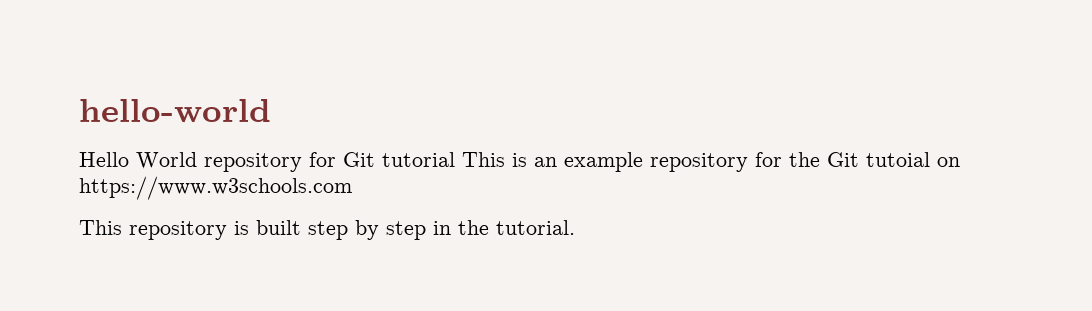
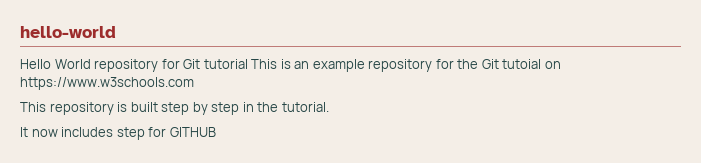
(575, 227) none -> [20,127,216,140] // It now includes step for GITHUB

